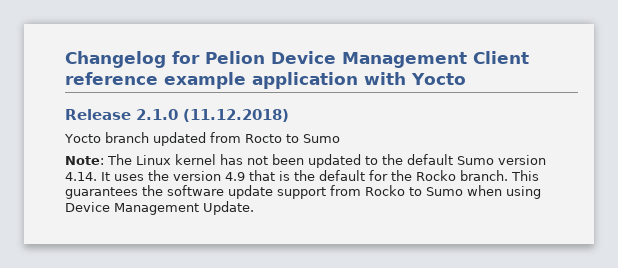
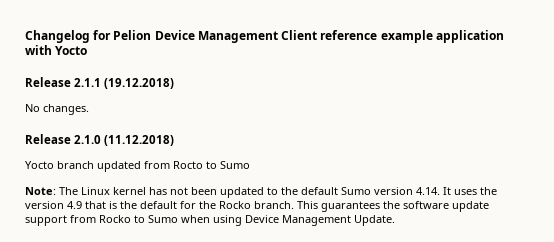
(466, 79) none -> [25,77,175,89] [25,104,89,115] // Release 2.1.1 (19.12.2018) // No changes.

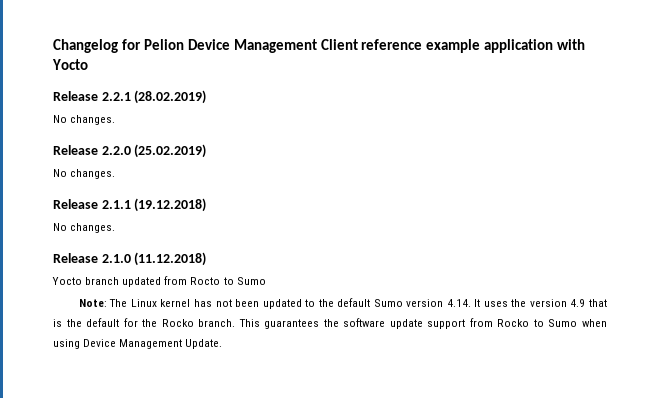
(88, 50) none -> [53,90,207,104] [53,115,116,125] [53,144,207,158] [53,169,116,179] // Release 2.2.1 (28.02.2019) // No changes. // Release 2.2.0 (25.02.2019) // No changes.

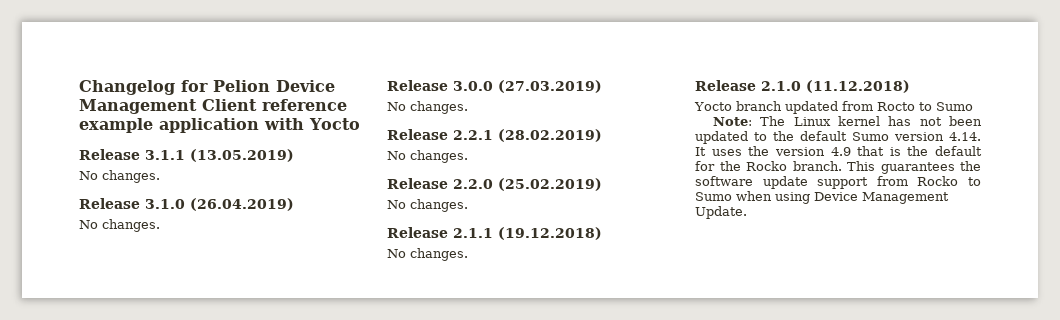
(88, 64) none -> [79,149,294,162] [79,170,160,183] [79,198,294,211] [79,219,160,232] [387,80,602,93] [387,101,468,114] // Release 3.1.1 (13.05.2019) // No changes. // Release 3.1.0 (26.04.2019) // No changes. // Release 3.0.0 (27.03.2019) // No changes.

